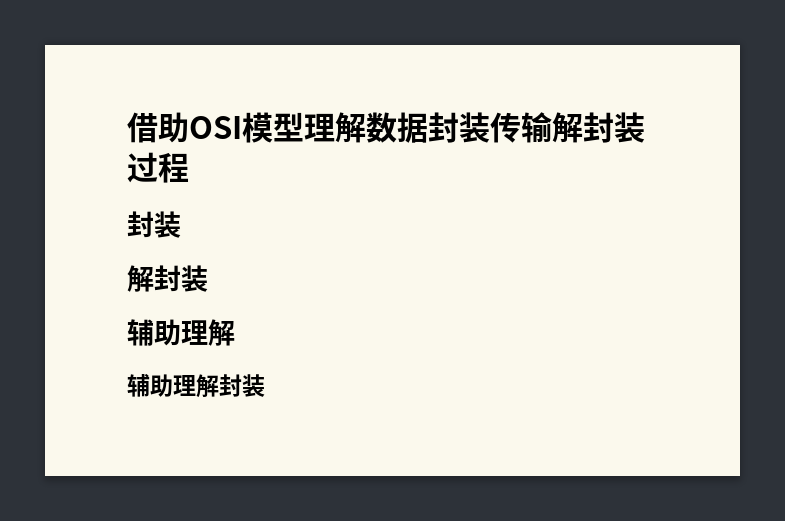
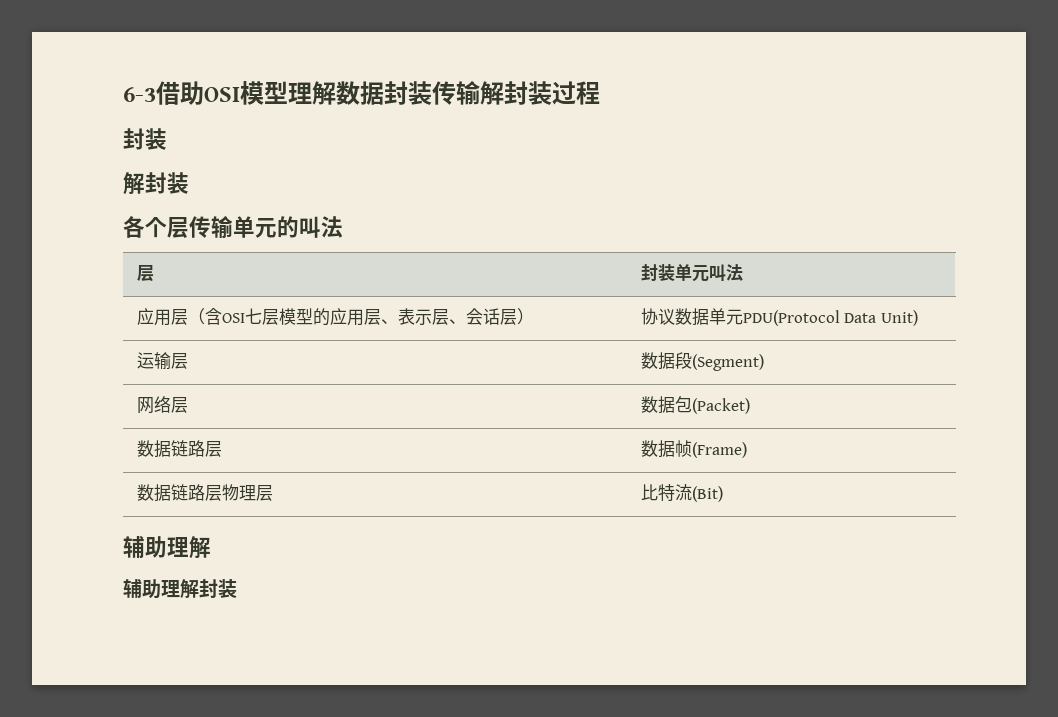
(127, 127) none -> [123,87,156,102] 6-3
(208, 278) none -> [123,216,343,239] [136,265,154,282] [640,264,743,282] [136,308,534,326] [640,308,918,326] [136,352,188,370] [640,352,764,371] [136,396,188,414] [640,396,750,414] [136,440,222,458] [640,440,747,458] [136,484,273,502] [640,484,723,502] // 各个层传输单元的叫法 // 层 | 封装单元叫法 // 应用层（含OSI七层模型的应用层、表示层、会话层） | 协议数据单元PDU(Protocol Data Unit) // 运输层 | 数据段(Segment) // 网络层 | 数据包(Packet) // 数据链路层 | 数据帧(Frame) // 数据链路层物理层 | 比特流(Bit)

